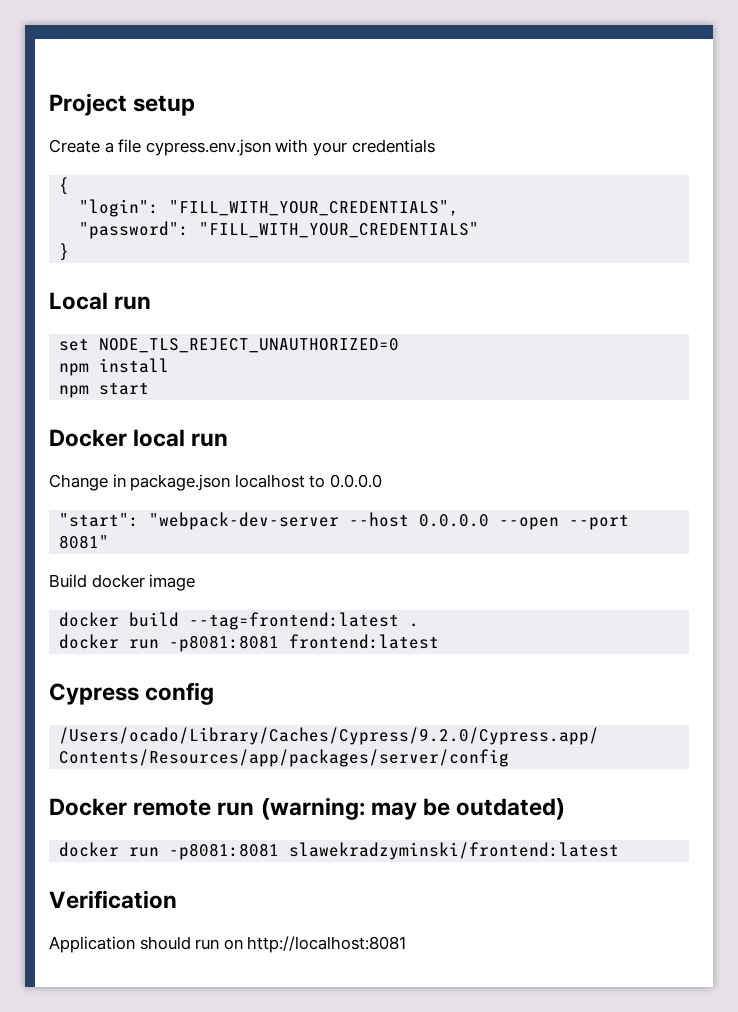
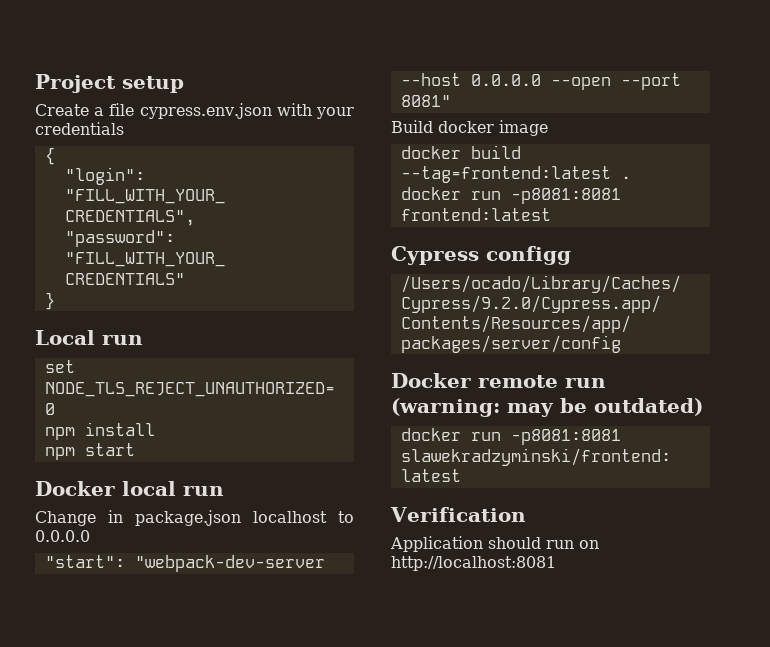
[145,682,215,705] config -> [486,246,571,265] configg

